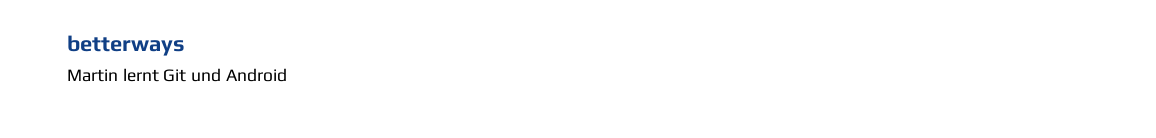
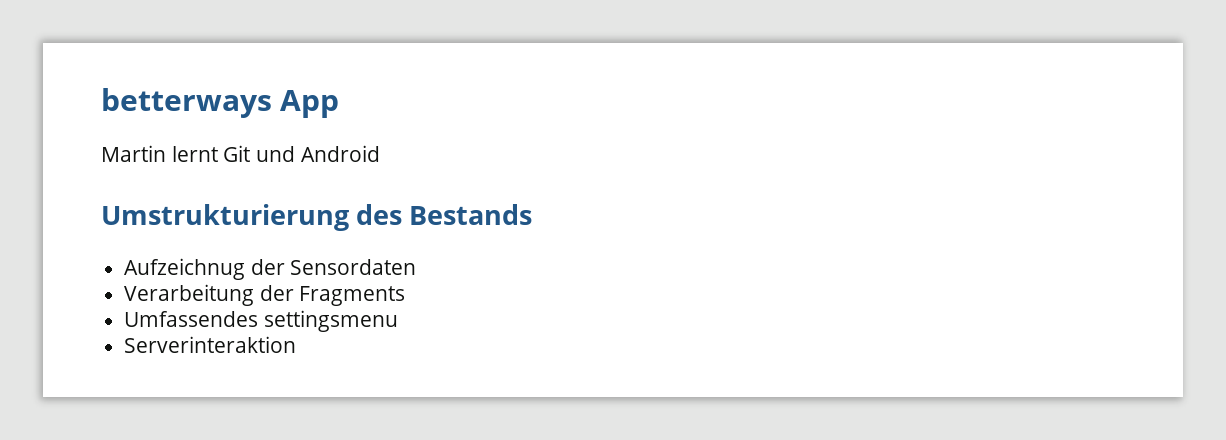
(185, 45) none -> [280,90,339,118] App
(287, 75) none -> [101,204,533,231] [124,258,417,280] [124,284,406,306] [124,310,398,332] [124,336,297,353] // Umstrukturierung des Bestands // Aufzeichnug der Sensordaten // Verarbeitung der Fragments // Umfassendes settingsmenu // Serverinteraktion

